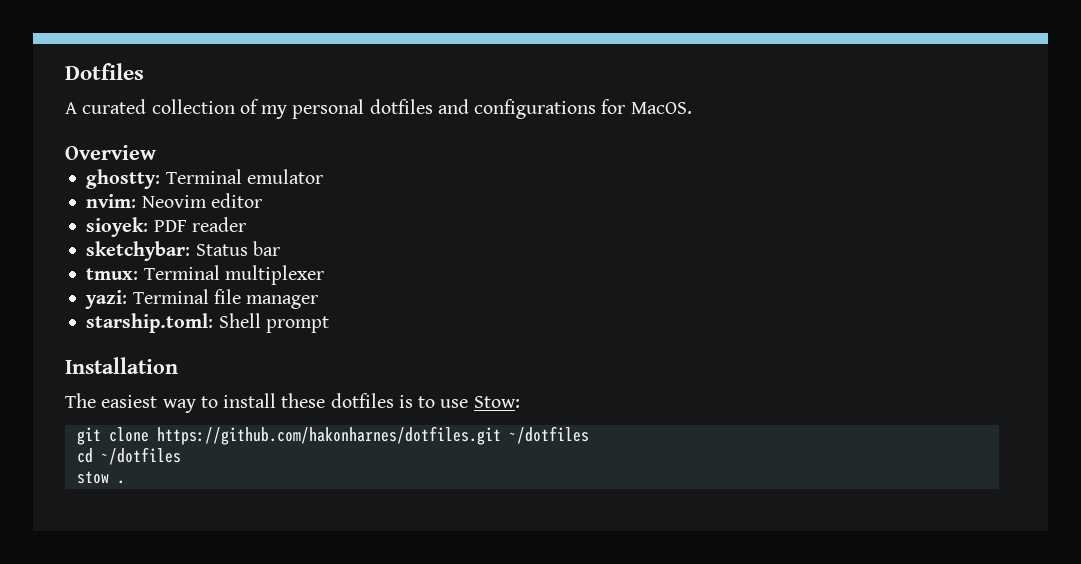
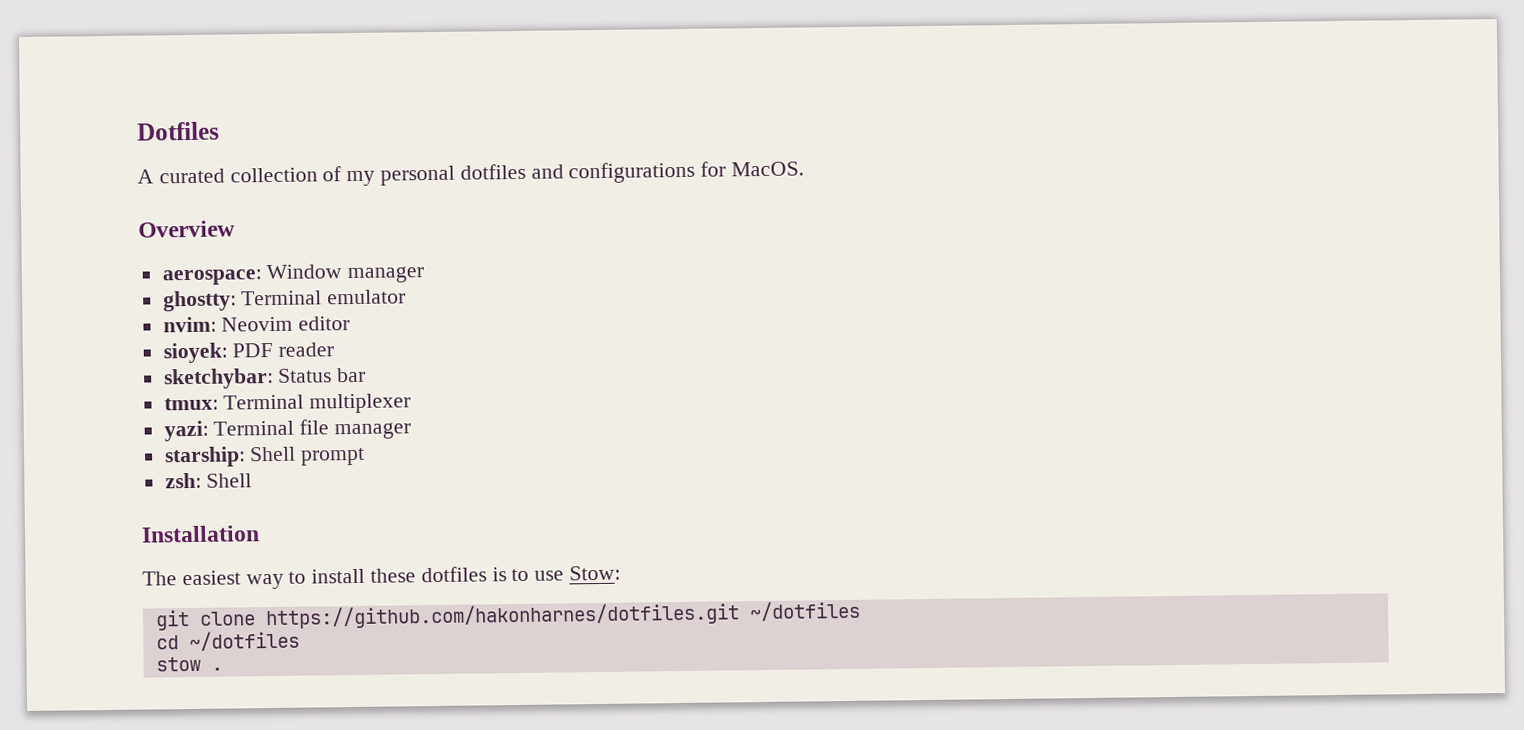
(156, 152) none -> [161,264,425,286] // aerospace: Window manager
[86,313,214,333] starship.toml: -> [163,446,246,468] starship:
(329, 324) none -> [164,472,253,489] // zsh: Shell

